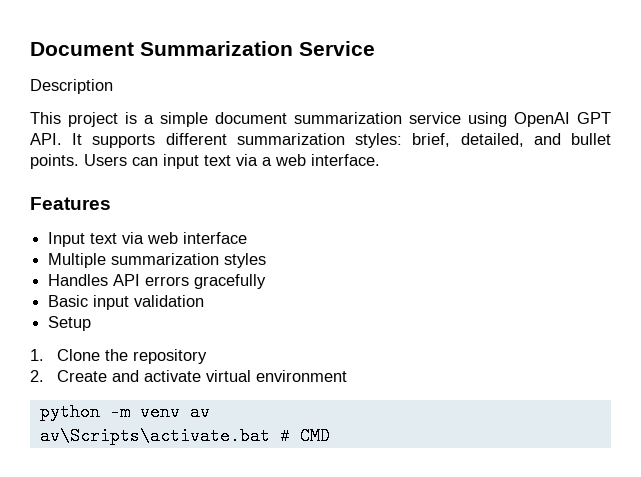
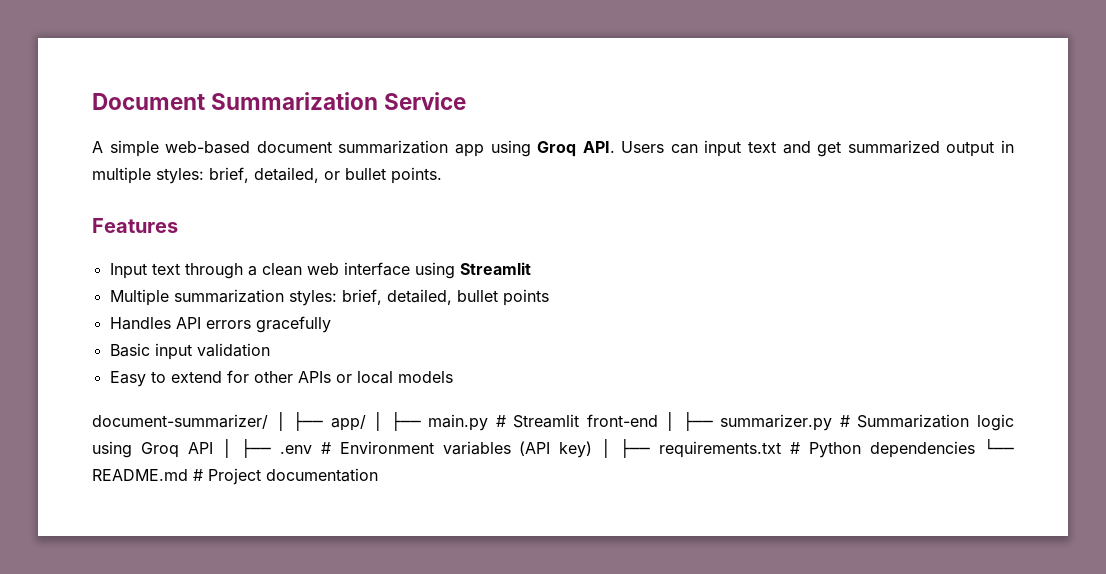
[30,79,113,94] [30,112,611,127] [30,133,611,148] [30,154,380,169] Description // This project is a simple document summarization service using OpenAI GPT API. It supports different summarization styles: brief, detailed, and bullet points. Users can input text via a web interface. -> [92,140,1015,157] [92,167,442,184] A simple web-based document summarization app using Groq API. Users can input text and get summarized output in multiple styles: brief, detailed, or bullet points.
[122,232,145,244] via -> [184,263,302,279] through a clean
(248, 238) none -> [414,262,531,279] using Streamlit
[224,253,267,268] styles -> [288,289,549,306] styles: brief, detailed, bullet points
[48,316,92,331] [30,349,208,364] [30,370,348,382] [39,403,210,421] [39,427,330,445] Setup // 1. Clone the repository // 2. Create and activate virtual environment // python -m venv av // av\Scripts\activate.bat # CMD -> [109,370,453,387] [92,411,1014,431] [92,438,1015,458] [92,468,378,485] Easy to extend for other APIs or local models // document-summarizer/ │ ├── app/ │ ├── main.py # Streamlit front-end │ ├── summarizer.py # Summarization logic using Groq API │ ├── .env # Environment variables (API key) │ ├── requirements.txt # Python dependencies └── README.md # Project documentation

